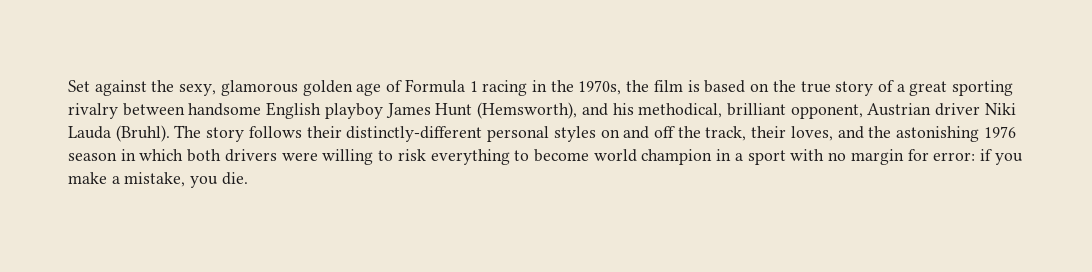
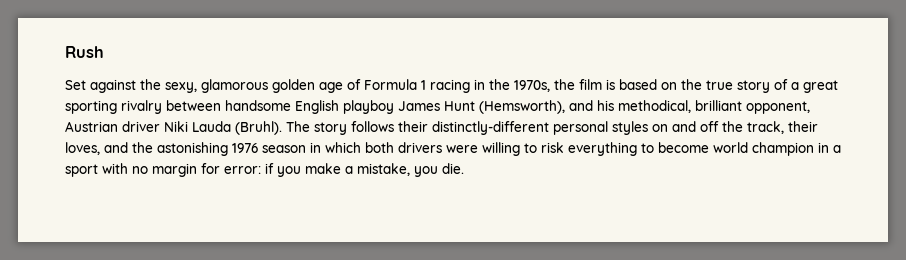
(68, 86) none -> [65,46,104,58] Rush //

